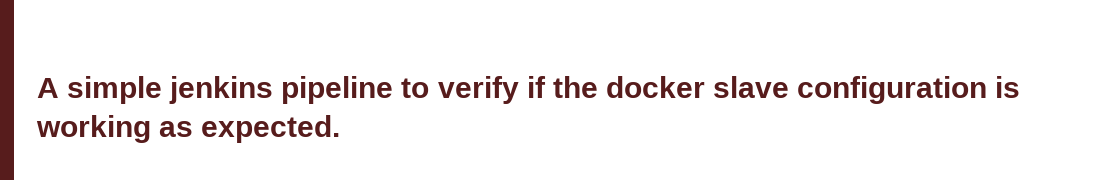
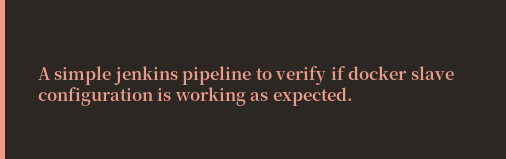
[552,76,598,98] the -> (346, 73) none

